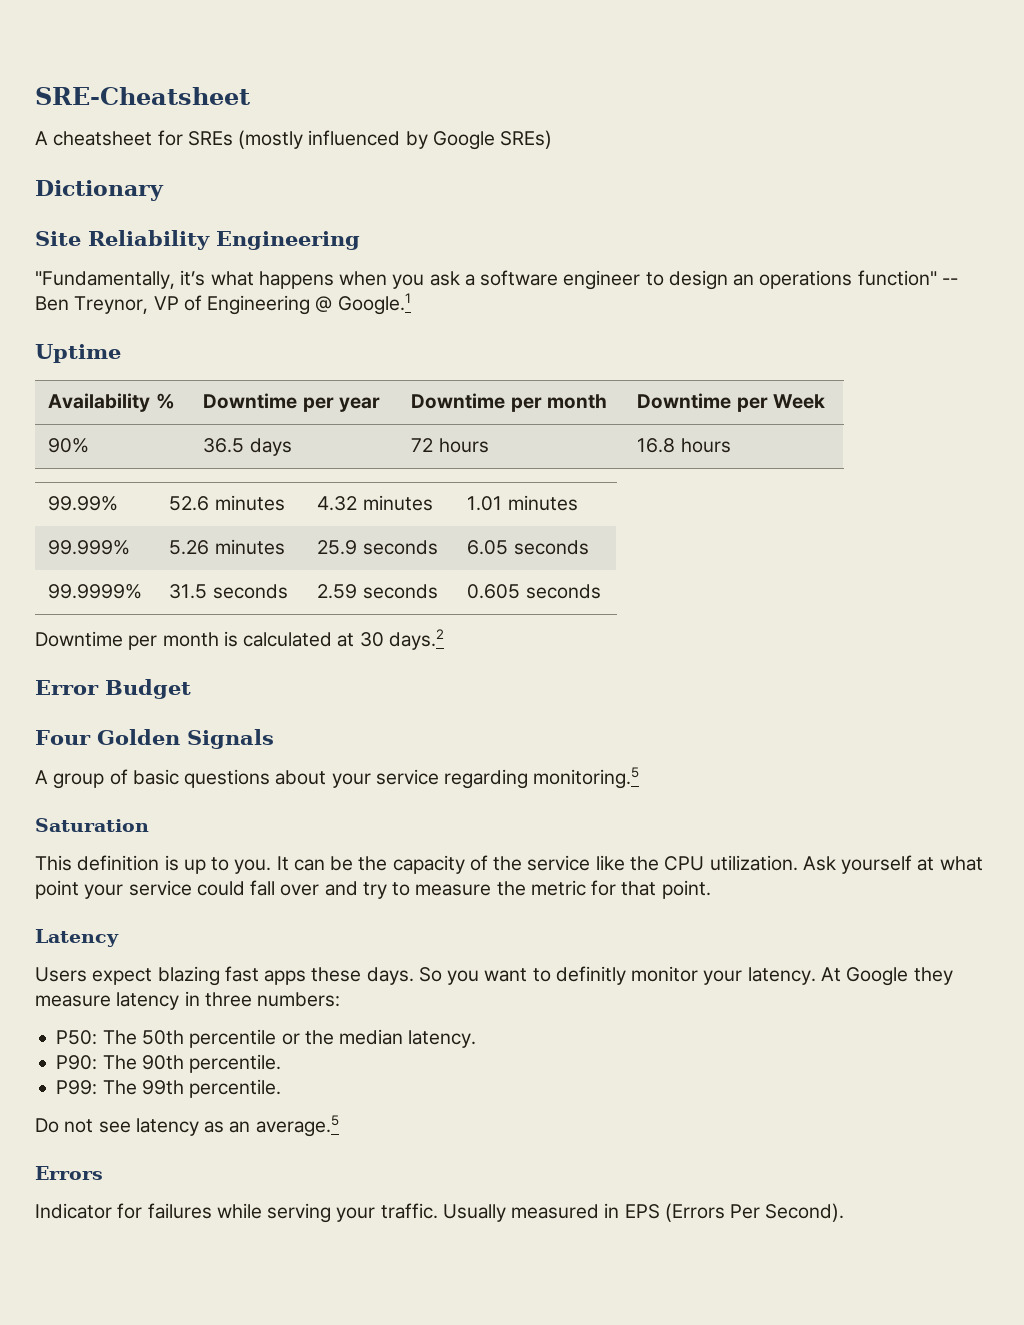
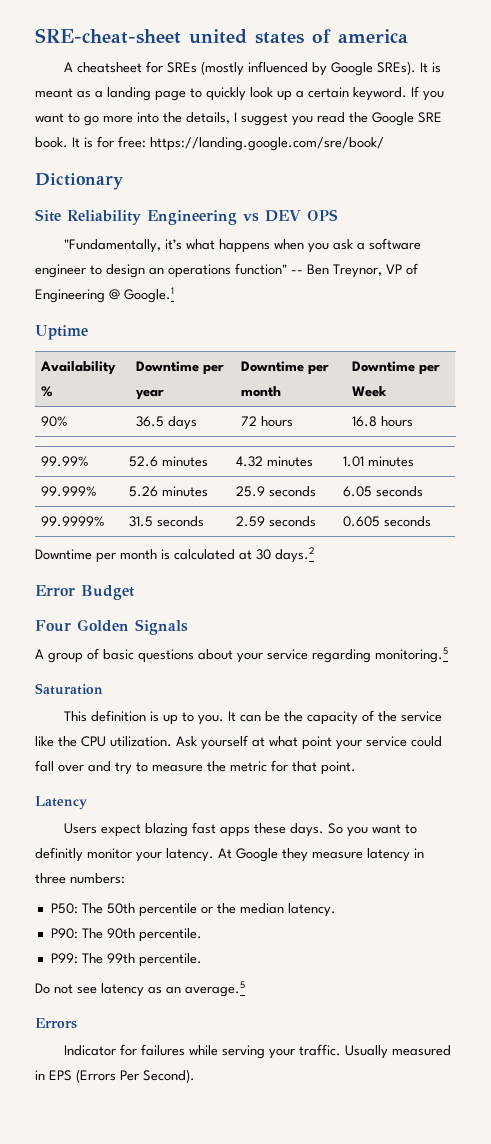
[35,87,250,105] SRE-Cheatsheet -> [35,28,408,44] SRE-cheat-sheet united states of america
[500,130,553,149] SREs) -> [377,61,442,75] [35,86,444,101] [35,112,442,126] [35,136,384,151] SREs). It is meant as a landing page to quickly look up a certain keyword. If you want to go more into the details, I suggest you read the Google SRE book. It is for free: https://landing.google.com/sre/book/
(360, 240) none -> [243,209,338,222] vs DEV OPS

